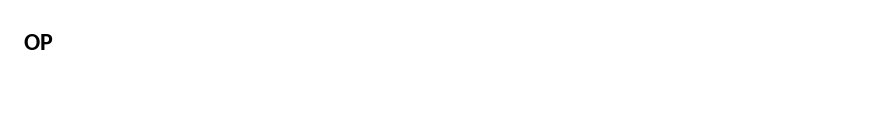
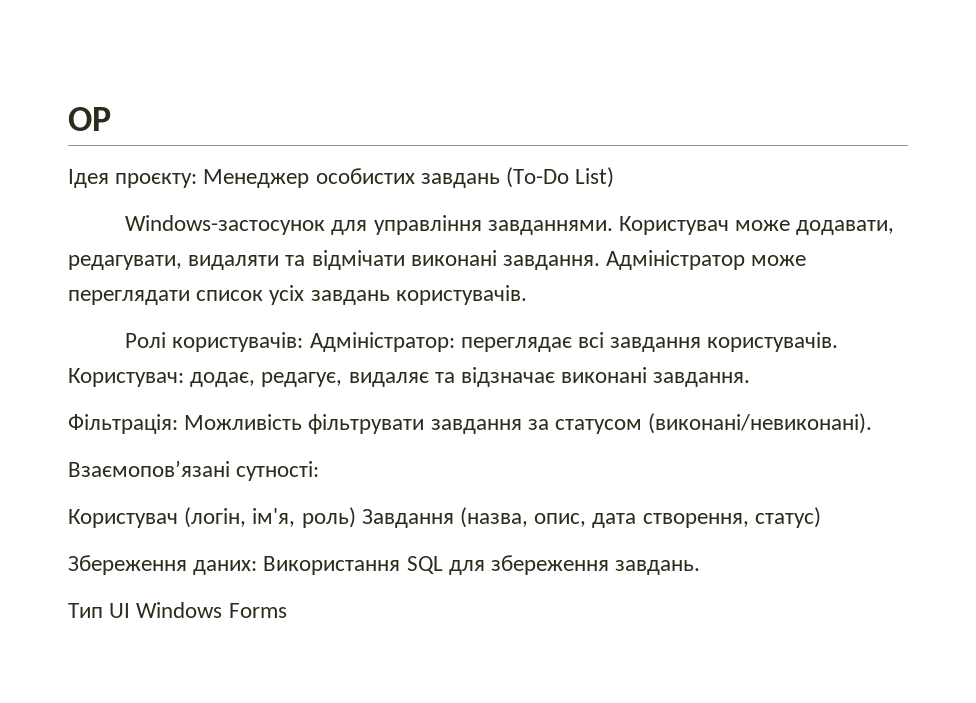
(53, 42) none -> [68,167,615,188] [125,215,895,235] [68,250,807,270] [68,285,527,305] [125,332,839,352] [68,367,751,387] [68,413,873,434] [68,460,320,481] [68,507,821,528] [68,555,701,575] [68,602,287,618] // Ідея проєкту: Менеджер особистих завдань (To-Do List) // Windows-застосунок для управління завданнями. Користувач може додавати, редагувати, видаляти та відмічати виконані завдання. Адміністратор може переглядати список усіх завдань користувачів. // Ролі користувачів: Адміністратор: переглядає всі завдання користувачів. Користувач: додає, редагує, видаляє та відзначає виконані завдання. // Фільтрація: Можливість фільтрувати завдання за статусом (виконані/невиконані). // Взаємопов’язані сутності: // Користувач (логін, ім'я, роль) Завдання (назва, опис, дата створення, статус) // Збереження даних: Використання SQL для збереження завдань. // Тип UI Windows Forms

